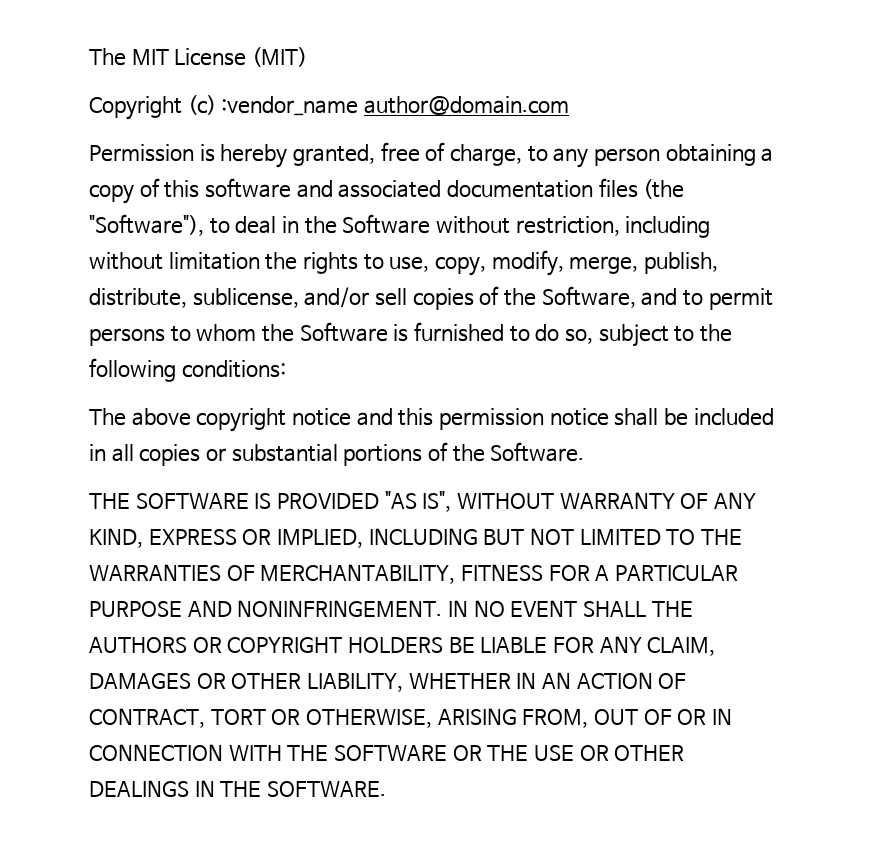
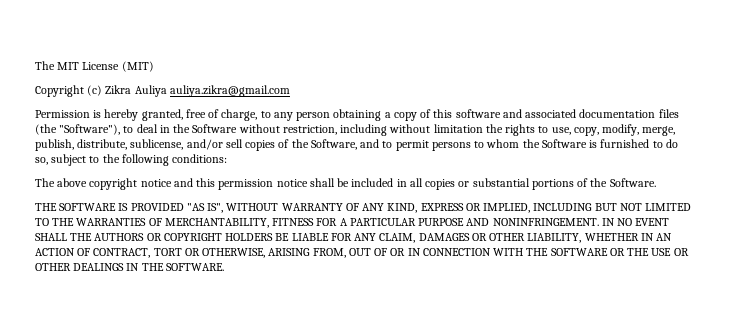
[221,96,569,116] :vendor_name author@domain.com -> [105,85,290,97] Zikra Auliya auliya.zikra@gmail.com

